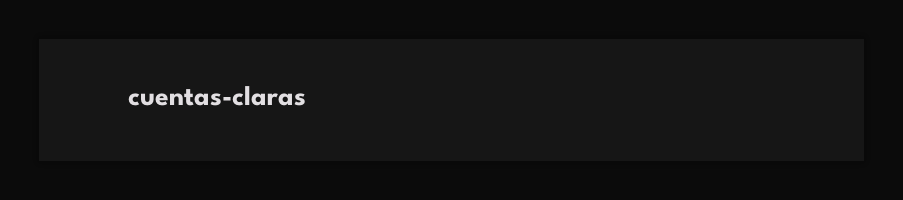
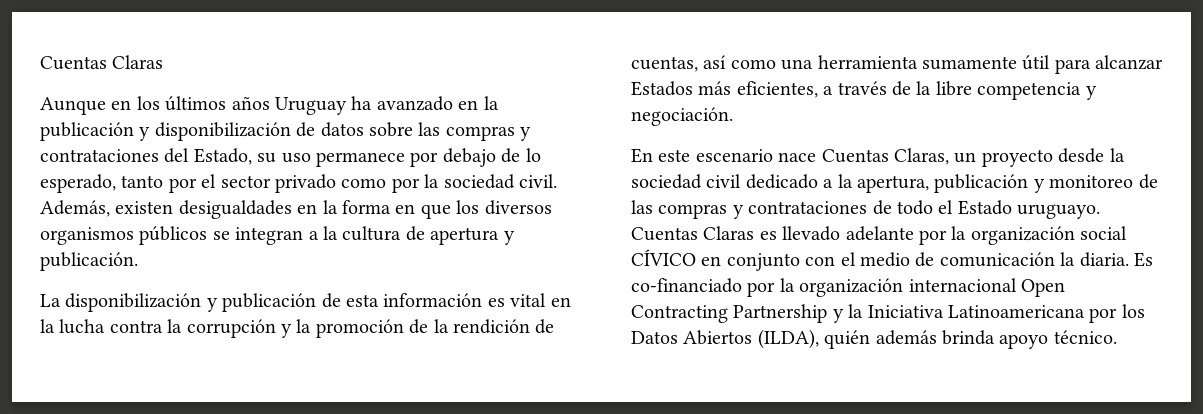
[128,86,306,106] cuentas-claras -> [40,55,164,70] [40,96,499,115] [40,122,532,141] [40,148,541,167] [40,174,557,193] [40,200,552,219] [40,226,515,245] [40,252,138,271] [40,293,571,312] [40,319,555,338] [631,55,1164,74] [631,81,1097,100] [631,107,733,126] [631,148,1125,167] [631,174,1158,193] [631,200,1101,219] [631,226,1128,245] [631,249,1153,271] [631,278,1065,297] [631,304,1145,323] [631,329,1117,349] Cuentas Claras // Aunque en los últimos años Uruguay ha avanzado en la publicación y disponibilización de datos sobre las compras y contrataciones del Estado, su uso permanece por debajo de lo esperado, tanto por el sector privado como por la sociedad civil. Además, existen desigualdades en la forma en que los diversos organismos públicos se integran a la cultura de apertura y publicación. // La disponibilización y publicación de esta información es vital en la lucha contra la corrupción y la promoción de la rendición de cuentas, así como una herramienta sumamente útil para alcanzar Estados más eficientes, a través de la libre competencia y negociación. // En este escenario nace Cuentas Claras, un proyecto desde la sociedad civil dedicado a la apertura, publicación y monitoreo de las compras y contrataciones de todo el Estado uruguayo. Cuentas Claras es llevado adelante por la organización social CÍVICO en conjunto con el medio de comunicación la diaria. Es co-financiado por la organización internacional Open Contracting Partnership y la Iniciativa Latinoamericana por los Datos Abiertos (ILDA), quién además brinda apoyo técnico.

